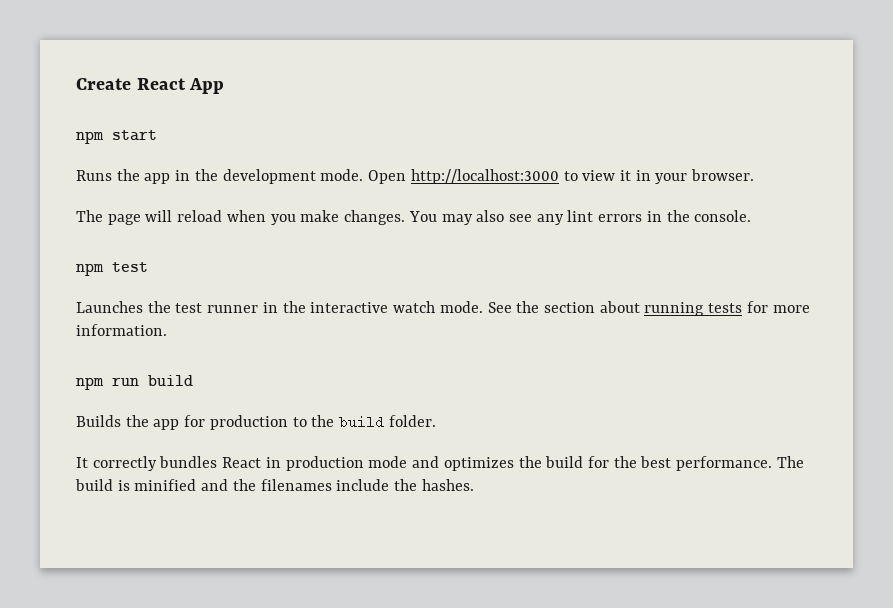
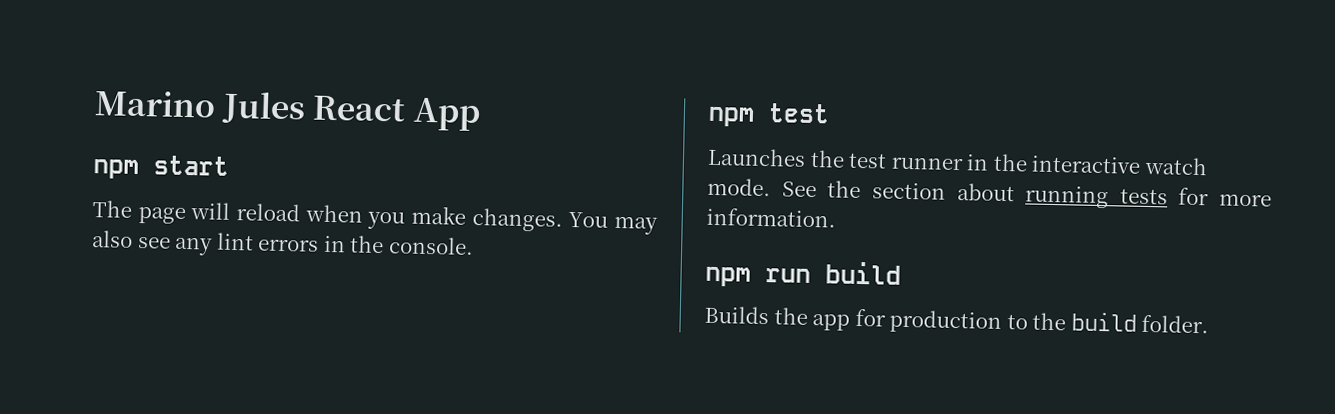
[76,78,131,90] Create -> [94,90,306,125] Marino Jules
[76,169,755,184] // Runs the app in the development mode. Open http://localhost:3000 to view it in your browser. -> (229, 165) none
[76,456,804,471] [75,479,474,491] // It correctly bundles React in production mode and optimizes the build for the best performance. The build is minified and the filenames include the hashes. -> (1210, 324) none

